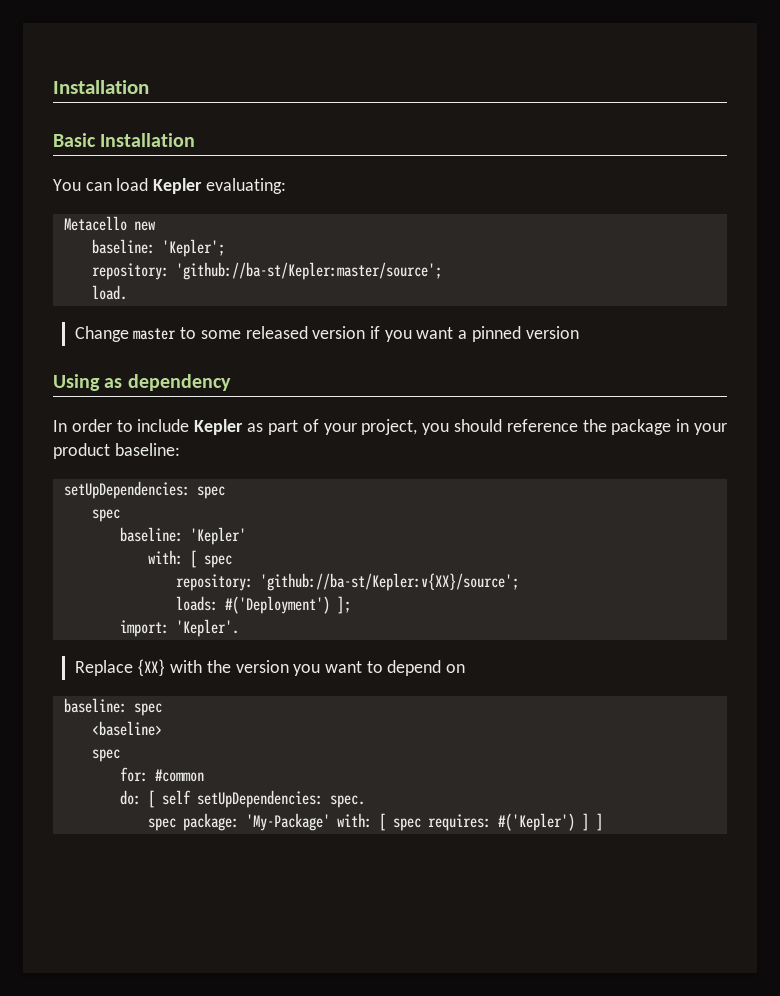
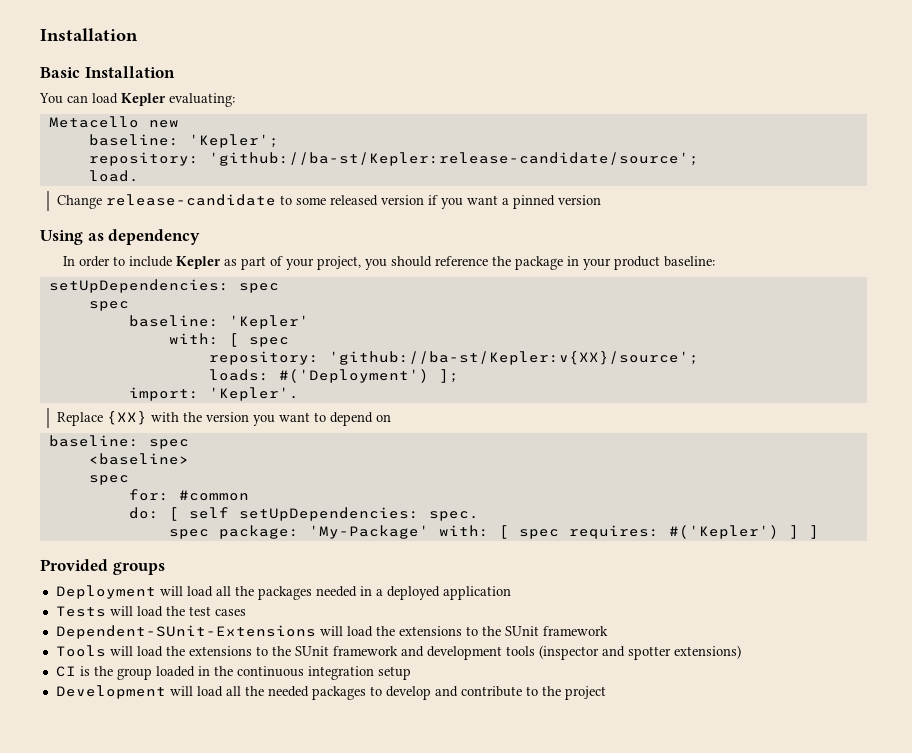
[175,262,442,280] 'github://ba-st/Kepler:master/source'; -> [208,152,699,166] 'github://ba-st/Kepler:release-candidate/source';
[133,328,177,340] master -> [105,194,276,206] release-candidate
(603, 822) none -> [40,559,165,575] [55,585,511,600] [55,606,246,617] [55,625,608,639] [55,645,741,660] [55,666,411,680] [55,685,606,700] // Provided groups // Deployment will load all the packages needed in a deployed application // Tests will load the test cases // Dependent-SUnit-Extensions will load the extensions to the SUnit framework // Tools will load the extensions to the SUnit framework and development tools (inspector and spotter extensions) // CI is the group loaded in the continuous integration setup // Development will load all the needed packages to develop and contribute to the project

